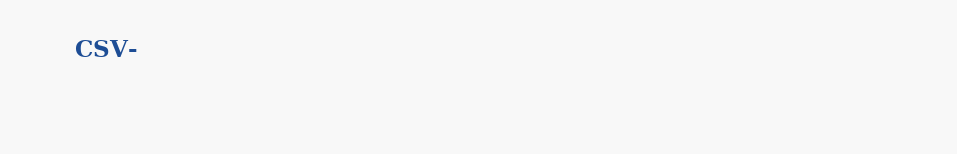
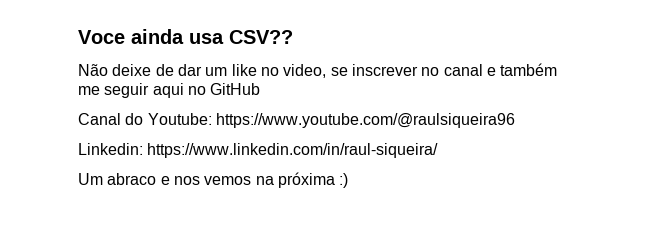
[75,40,138,57] CSV- -> [78,29,293,44] [78,63,558,78] [78,83,261,98] [78,113,515,128] [78,143,439,158] [78,172,349,188] Voce ainda usa CSV?? // Não deixe de dar um like no video, se inscrever no canal e também me seguir aqui no GitHub // Canal do Youtube: https://www.youtube.com/@raulsiqueira96 // Linkedin: https://www.linkedin.com/in/raul-siqueira/ // Um abraco e nos vemos na próxima :)

